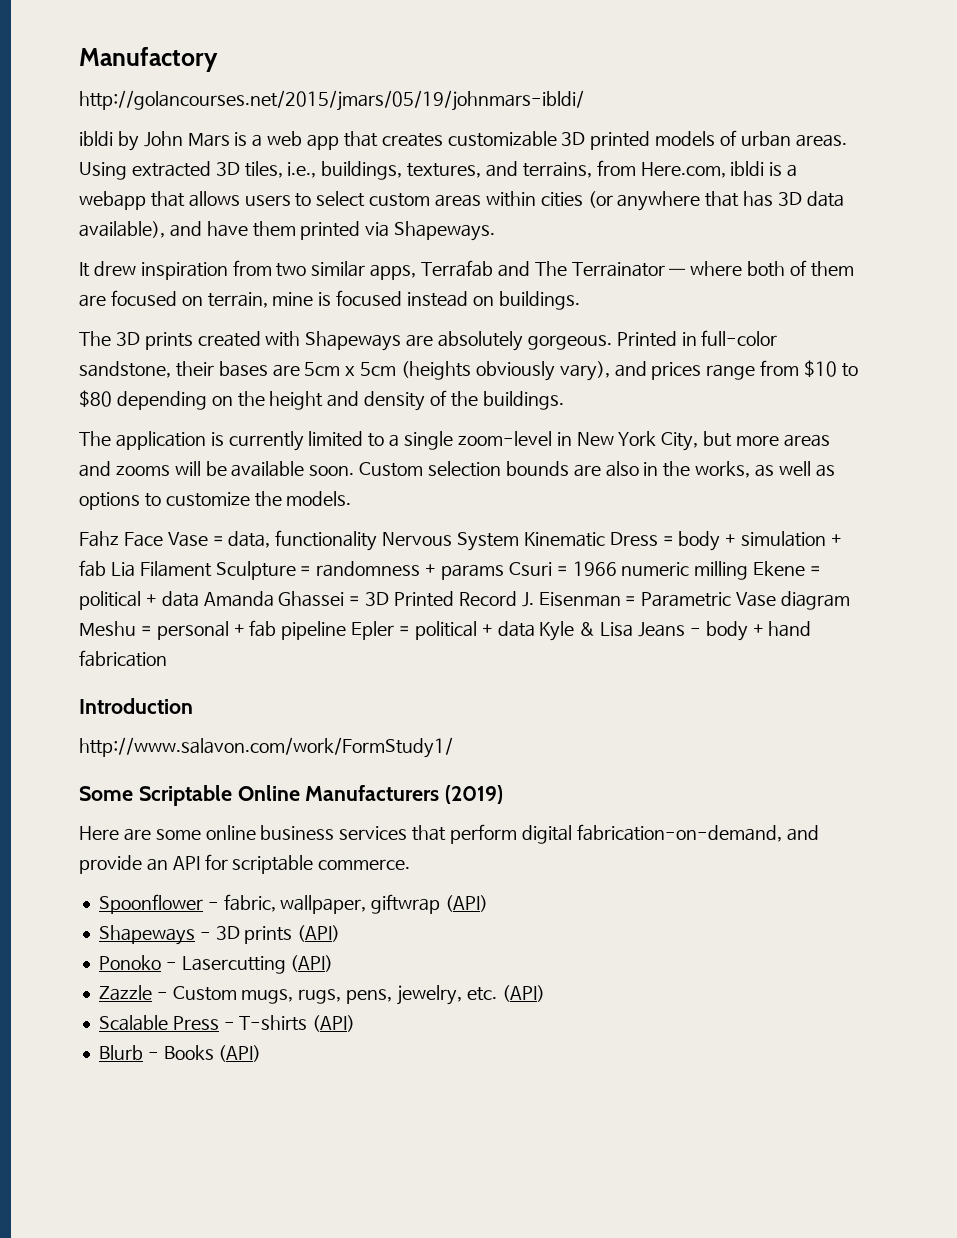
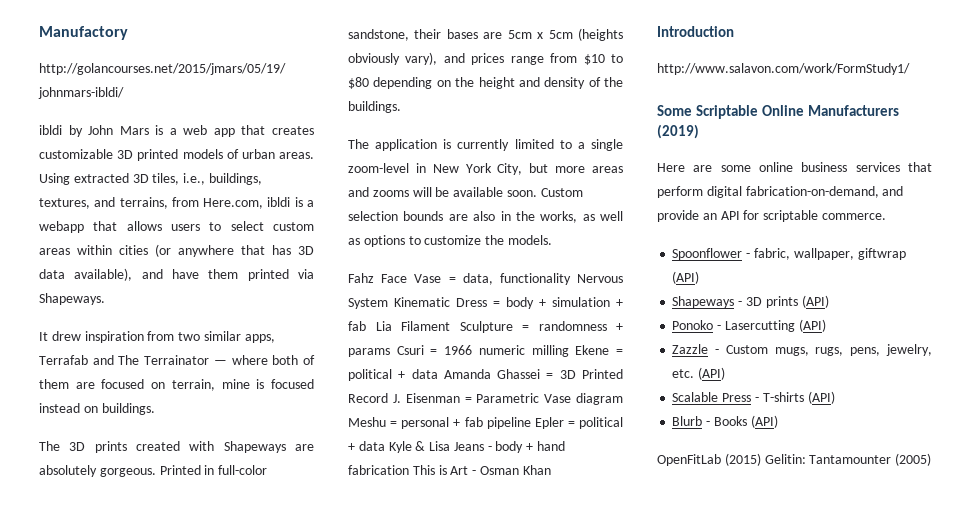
(167, 658) none -> [412,465,551,475] This is Art - Osman Khan
(262, 1053) none -> [657,453,932,466] // OpenFitLab (2015) Gelitin: Tantamounter (2005)

